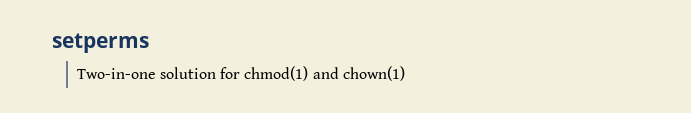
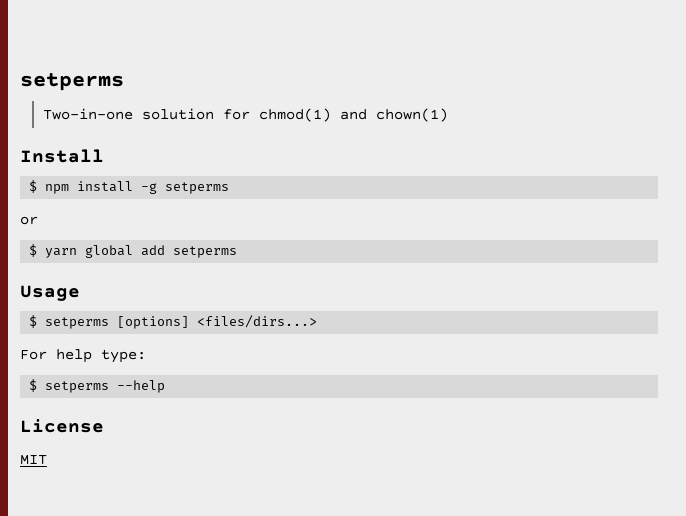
(405, 73) none -> [20,149,104,163] [29,180,230,194] [20,216,38,225] [29,244,238,258] [20,285,80,301] [29,315,318,329] [20,349,146,363] [29,379,166,393] [20,419,104,433] [20,454,47,465] // Install // $ npm install -g setperms // or // $ yarn global add setperms // Usage // $ setperms [options] <files/dirs...> // For help type: // $ setperms --help // License // MIT

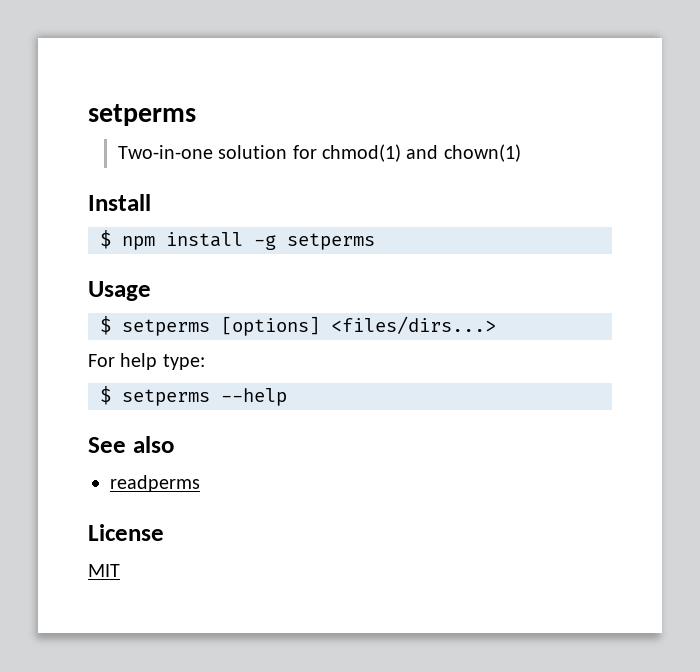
[20,216,38,225] [29,244,238,258] // or // $ yarn global add setperms -> (375, 241) none
(166, 386) none -> [88,436,174,453] [110,475,200,492] // See also // readperms

